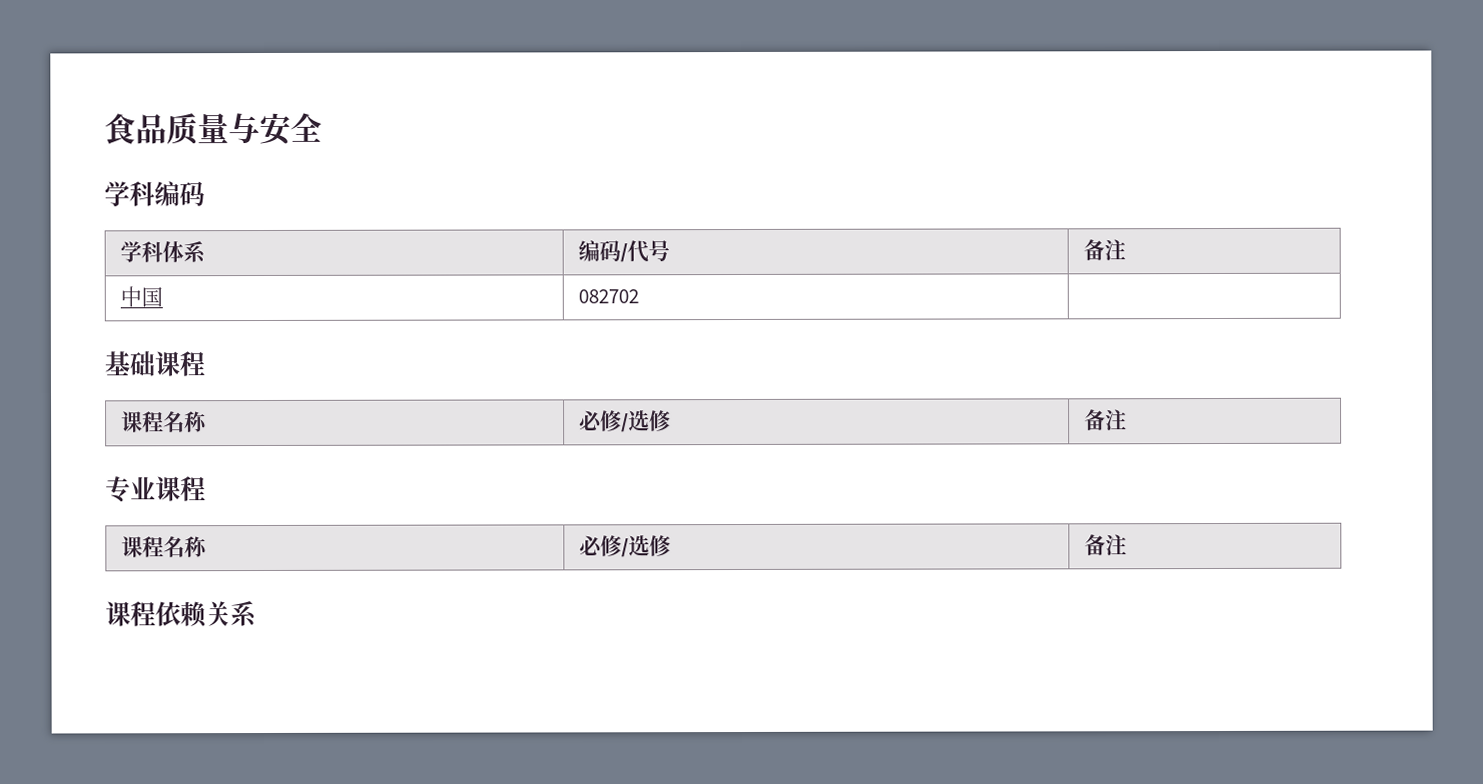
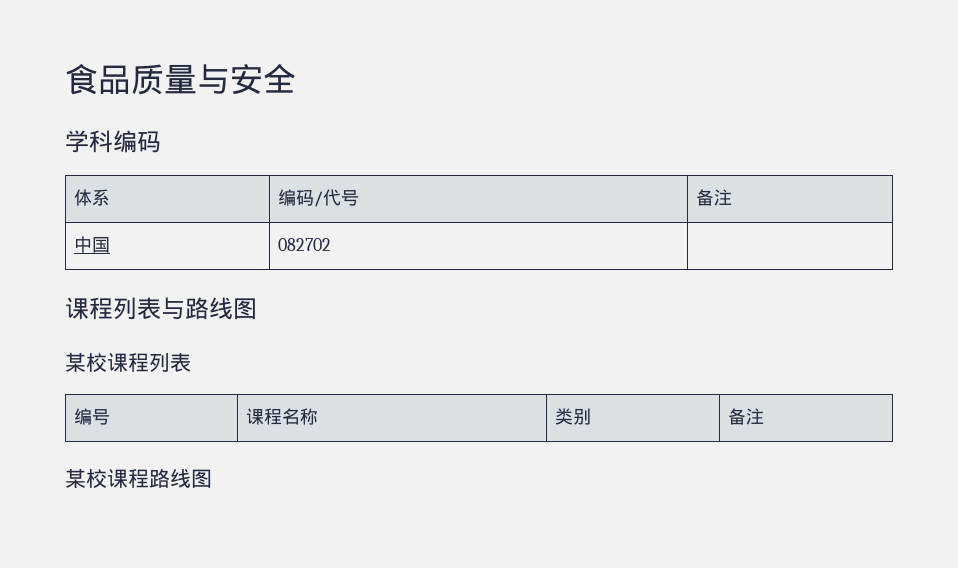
[119,241,163,263] 学科 -> (161, 142) none
[104,351,205,377] [120,411,208,433] [578,410,671,433] [1083,409,1127,431] [105,476,206,503] [120,536,208,558] [578,535,671,558] [1083,534,1127,556] [105,601,257,628] 基础课程 // 课程名称 | 必修/选修 | 备注 // 专业课程 // 课程名称 | 必修/选修 | 备注 // 课程依赖关系 -> [65,297,257,320] [65,352,191,372] [74,408,111,425] [246,408,319,425] [555,408,592,425] [728,408,765,425] [65,468,212,488] 课程列表与路线图 // 某校课程列表 // 编号 | 课程名称 | 类别 | 备注 // 某校课程路线图

